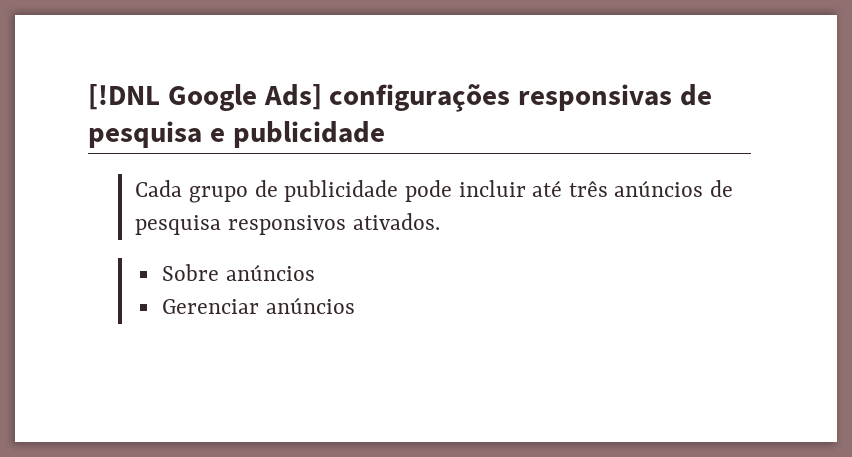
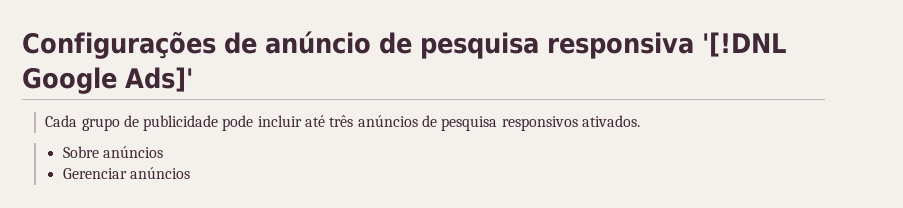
[88,84,713,112] [88,121,385,148] [!DNL Google Ads] configurações responsivas de pesquisa e publicidade -> [22,31,786,59] [22,67,193,94] Configurações de anúncio de pesquisa responsiva '[!DNL Google Ads]'

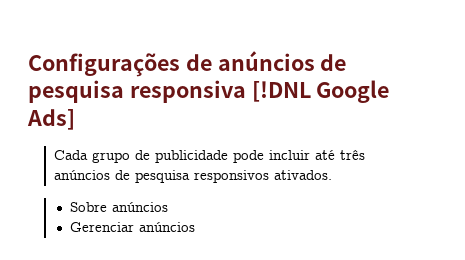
[265,31,371,54] anúncio -> [217,51,315,71] anúncios
[702,32,786,57] [22,67,193,94] '[!DNL Google Ads]' -> [251,80,390,103] [27,109,75,130] [!DNL Google Ads]

